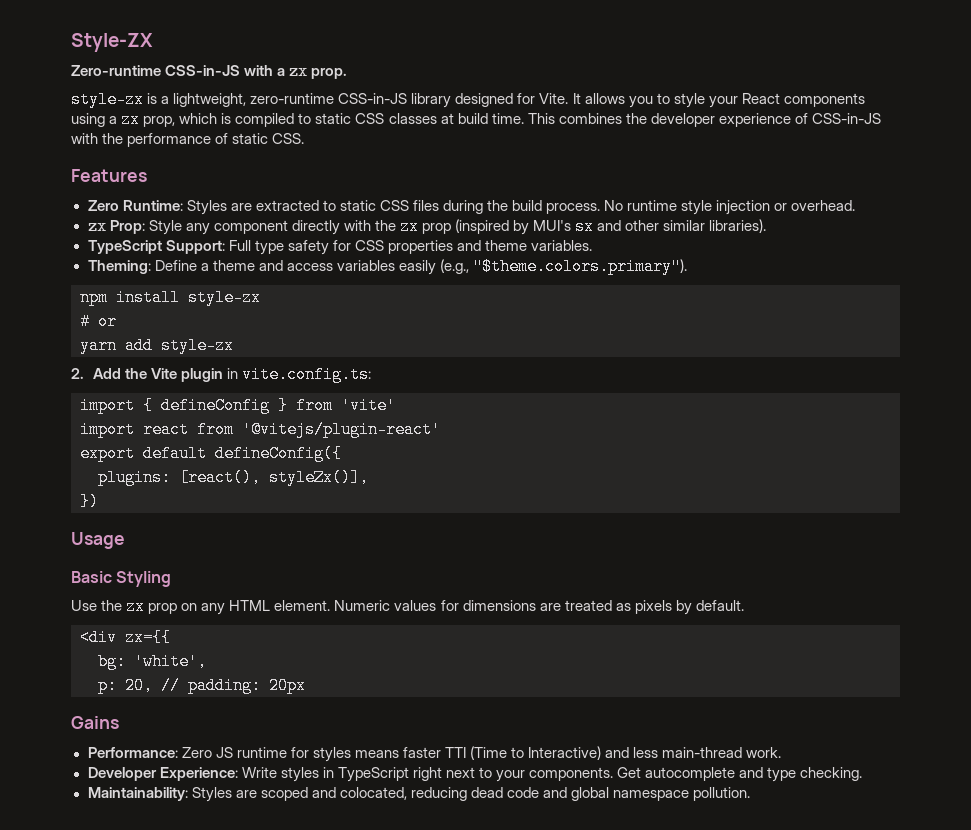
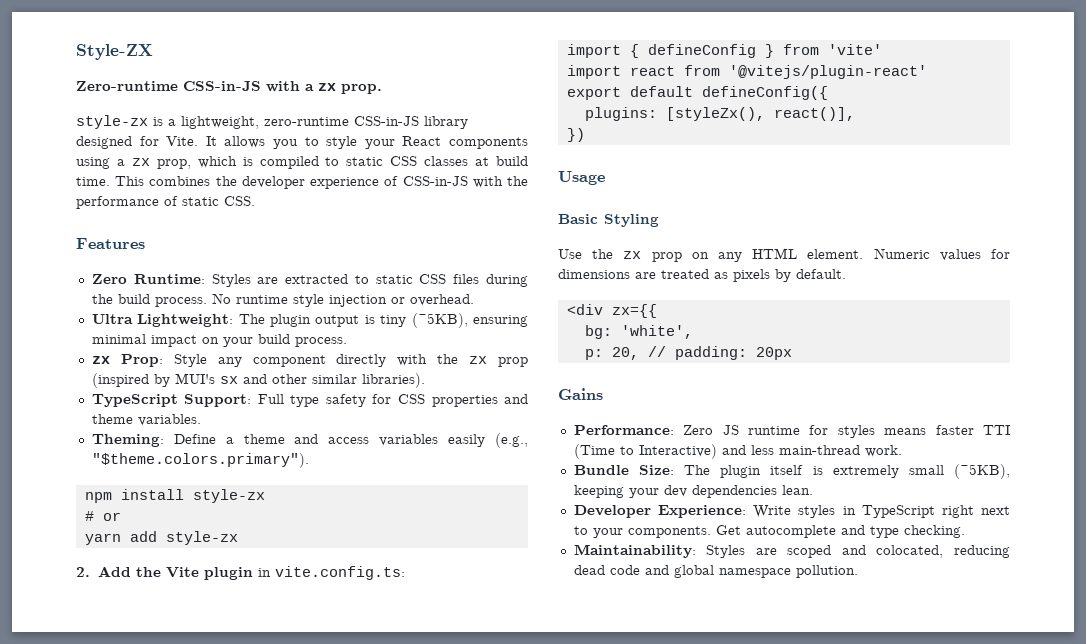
(856, 205) none -> [91,313,529,328] [91,334,347,347] // Ultra Lightweight: The plugin output is tiny (~5KB), ensuring minimal impact on your build process.
[179,469,369,486] [react(), styleZx()], -> [665,107,855,121] [styleZx(), react()],
(782, 752) none -> [573,464,1010,479] [573,485,813,498] // Bundle Size: The plugin itself is extremely small (~5KB), keeping your dev dependencies lean.

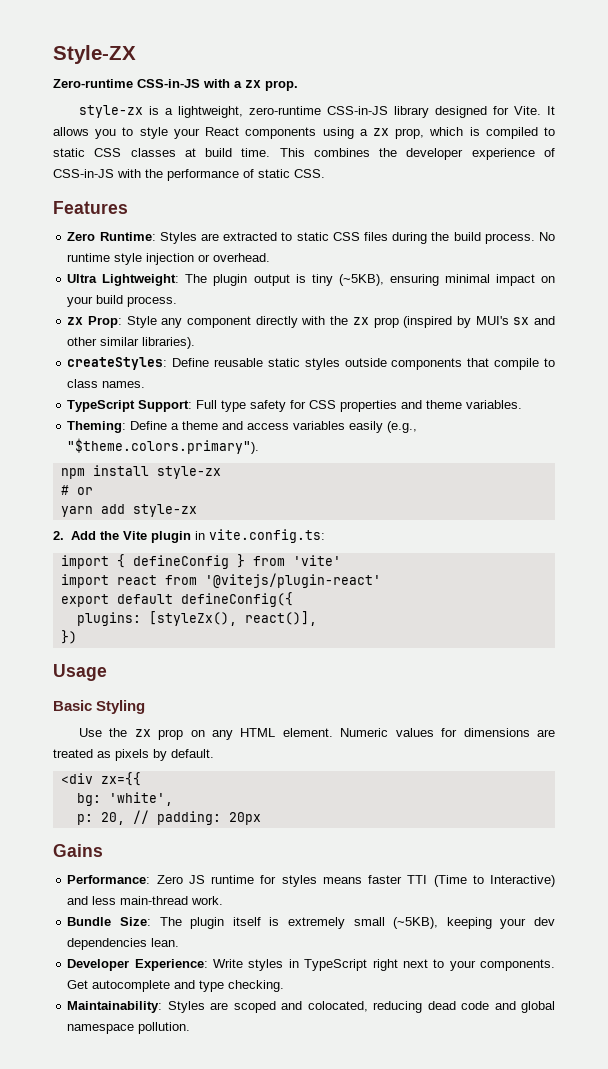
(425, 380) none -> [67,357,555,370] [67,379,146,388] // createStyles: Define reusable static styles outside components that compile to class names.

